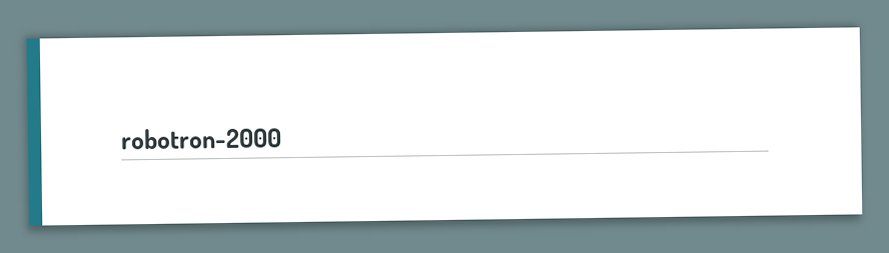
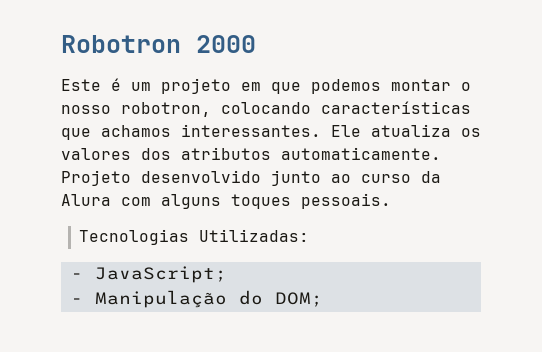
[121,127,282,150] robotron-2000 -> [61,35,256,53] [61,78,471,94] [61,101,471,117] [61,124,481,140] [61,147,441,160] [61,170,441,186] [61,193,391,209] [79,229,310,245] [70,266,227,283] [70,290,323,308] Robotron 2000 // Este é um projeto em que podemos montar o nosso robotron, colocando características que achamos interessantes. Ele atualiza os valores dos atributos automaticamente. Projeto desenvolvido junto ao curso da Alura com alguns toques pessoais. // Tecnologias Utilizadas: // - JavaScript; // - Manipulação do DOM;

